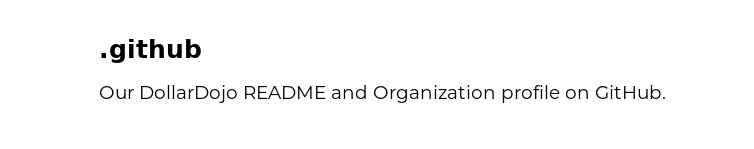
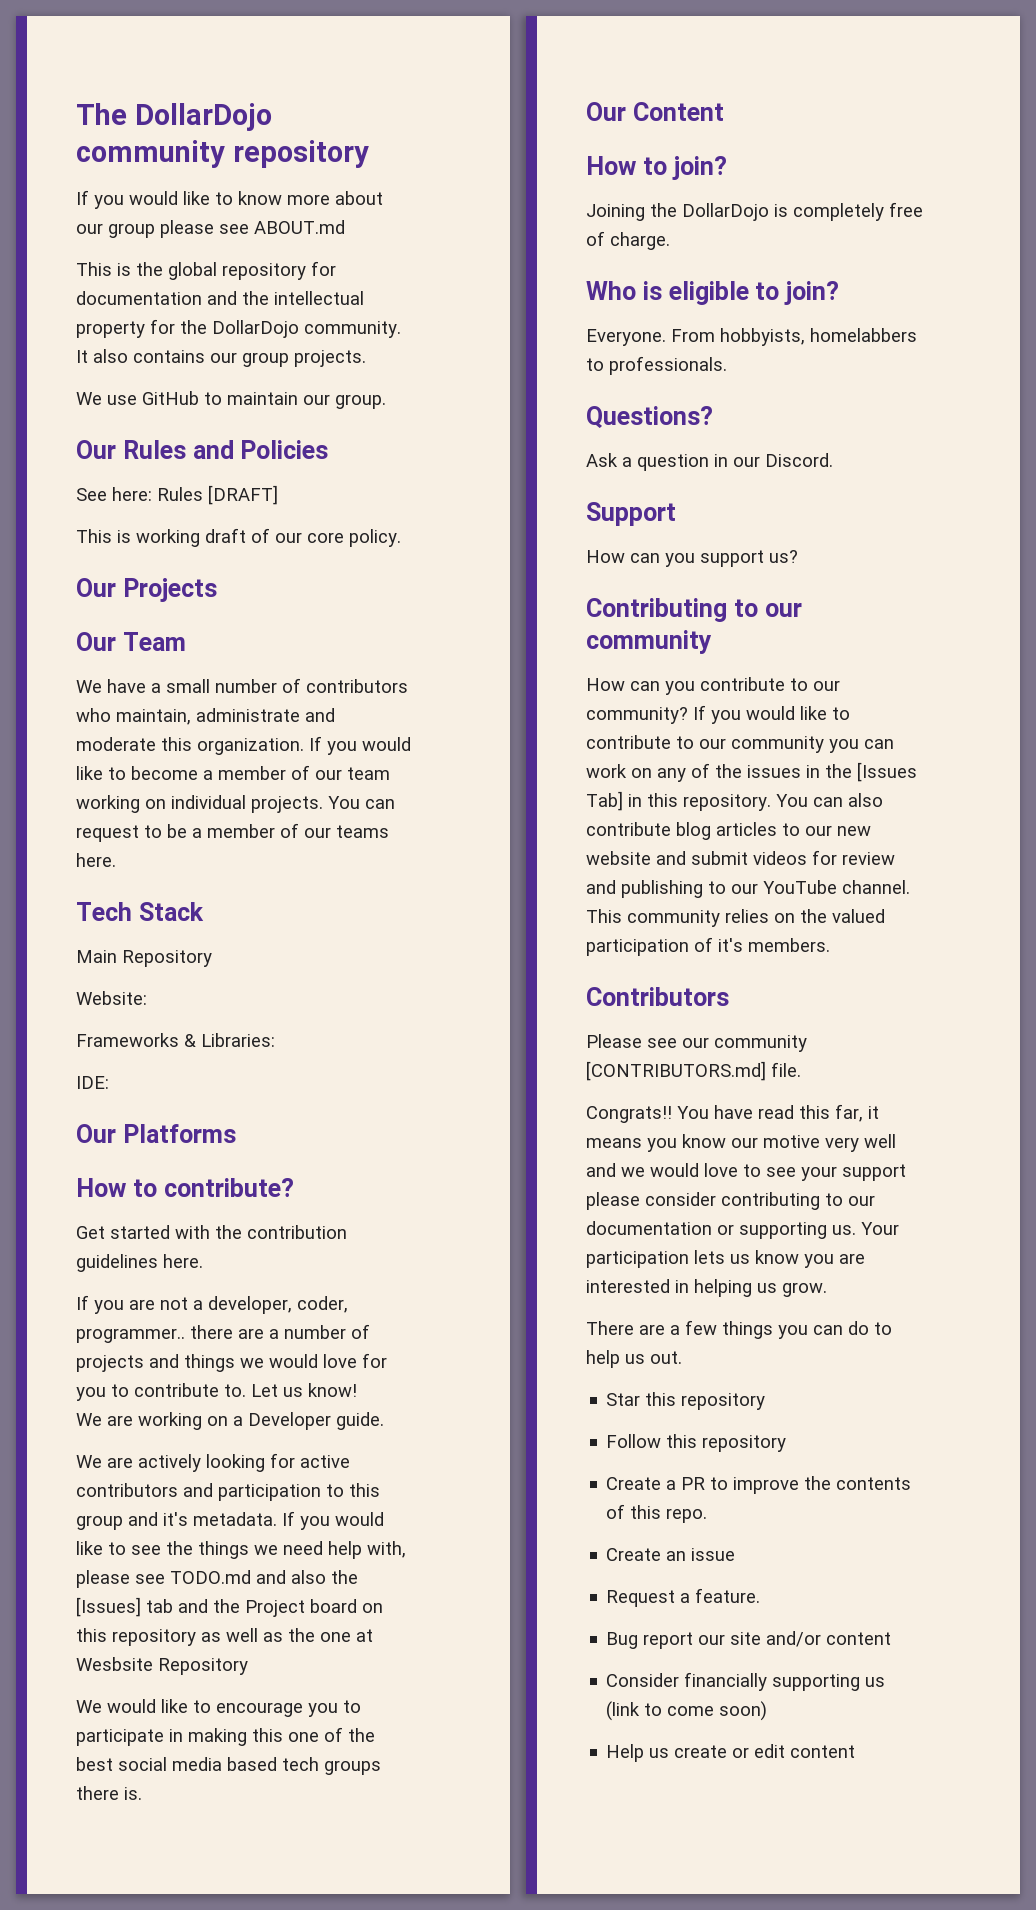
[99,39,202,63] [99,85,666,103] .github // Our DollarDojo README and Organization profile on GitHub. -> [76,103,272,131] [76,140,369,168] [76,190,383,209] [76,220,345,238] [76,261,336,280] [76,291,364,305] [76,319,401,338] [76,349,366,367] [76,391,386,409] [76,440,329,459] [76,485,278,505] [76,528,401,547] [76,578,217,602] [76,632,186,651] [76,678,408,693] [76,708,335,725] [76,736,411,755] [76,765,390,780] [76,795,395,813] [76,823,389,842] [76,853,116,867] [76,902,204,921] [76,950,212,967] [76,991,147,1005] [76,1033,275,1047] [76,1076,109,1089] [76,1124,236,1143] [76,1178,294,1197] [76,1225,347,1239] [76,1254,203,1272] [76,1295,348,1314] [76,1324,370,1343] [76,1353,387,1372] [76,1383,357,1401] [76,1412,384,1430] [76,1453,350,1472] [76,1483,380,1501] [76,1511,384,1530] [76,1541,406,1559] [76,1570,358,1588] [76,1597,383,1617] [76,1628,373,1646] [76,1657,248,1675] [76,1699,361,1717] [76,1727,375,1746] [76,1757,381,1775] [76,1786,142,1800] [586,102,724,121] [586,156,727,180] [586,202,923,221] [586,231,670,250] [586,281,839,305] [586,328,917,346] [586,356,727,375] [586,406,713,429] [586,453,833,471] [586,502,676,526] [586,550,798,567] [586,598,802,622] [586,630,712,654] [586,677,840,695] [586,705,850,724] [586,735,894,753] [586,762,917,782] [586,791,883,811] [586,822,871,840] [586,850,895,865] [586,880,910,898] [586,909,885,927] [586,937,830,956] [586,987,729,1006] [586,1034,807,1052] [586,1061,801,1081] [586,1104,879,1123] [586,1134,896,1152] [586,1163,906,1181] [586,1192,875,1210] [586,1221,899,1239] [586,1250,865,1268] [586,1279,827,1297] [586,1320,892,1339] [586,1350,682,1368] [606,1392,766,1410] [606,1434,787,1452] [606,1476,912,1494] [606,1504,708,1523] [606,1548,736,1561] [606,1588,761,1607] [606,1631,892,1649] [606,1672,886,1691] [606,1701,768,1721] [606,1744,856,1762] The DollarDojo community repository // If you would like to know more about our group please see ABOUT.md // This is the global repository for documentation and the intellectual property for the DollarDojo community. It also contains our group projects. // We use GitHub to maintain our group. // Our Rules and Policies // See here: Rules [DRAFT] // This is working draft of our core policy. // Our Projects // Our Team // We have a small number of contributors who maintain, administrate and moderate this organization. If you would like to become a member of our team working on individual projects. You can request to be a member of our teams here. // Tech Stack // Main Repository // Website: // Frameworks & Libraries: // IDE: // Our Platforms // How to contribute? // Get started with the contribution guidelines here. // If you are not a developer, coder, programmer.. there are a number of projects and things we would love for you to contribute to. Let us know! // We are working on a Developer guide. // We are actively looking for active contributors and participation to this group and it's metadata. If you would like to see the things we need help with, please see TODO.md and also the [Issues] tab and the Project board on this repository as well as the one at Wesbsite Repository // We would like to encourage you to participate in making this one of the best social media based tech groups there is. // Our Content // How to join? // Joining the DollarDojo is completely free of charge. // Who is eligible to join? // Everyone. From hobbyists, homelabbers to professionals. // Questions? // Ask a question in our Discord. // Support // How can you support us? // Contributing to our community // How can you contribute to our community? If you would like to contribute to our community you can work on any of the issues in the [Issues Tab] in this repository. You can also contribute blog articles to our new website and submit videos for review and publishing to our YouTube channel. This community relies on the valued participation of it's members. // Contributors // Please see our community [CONTRIBUTORS.md] file. // Congrats!! You have read this far, it means you know our motive very well and we would love to see your support please consider contributing to our documentation or supporting us. Your participation lets us know you are interested in helping us grow. // There are a few things you can do to help us out. // Star this repository // Follow this repository // Create a PR to improve the contents of this repo. // Create an issue // Request a feature. // Bug report our site and/or content // Consider financially supporting us (link to come soon) // Help us create or edit content

